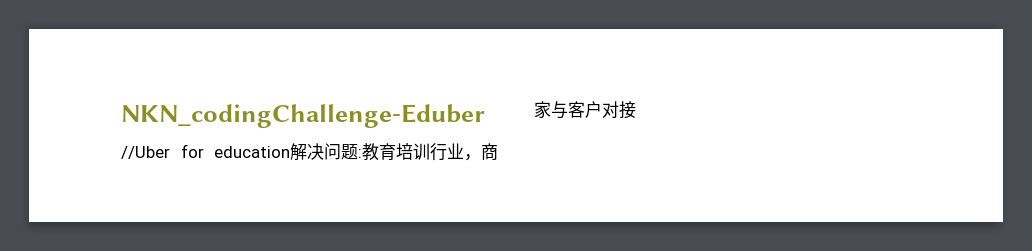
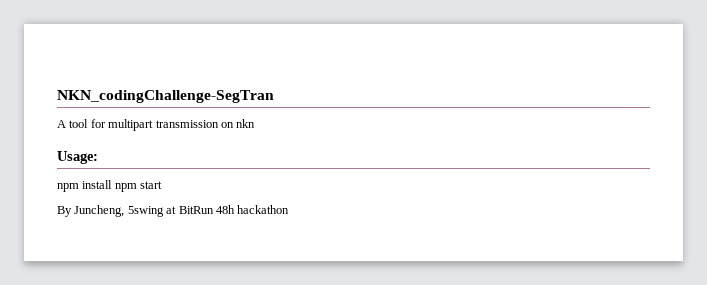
[121,104,485,128] [121,143,498,161] [534,101,636,119] NKN_codingChallenge-Eduber // //Uber for education解决问题:教育培训行业，商家与客户对接 -> [57,90,274,103] [57,119,256,131] [57,151,98,164] [57,180,163,192] [57,205,290,217] NKN_codingChallenge-SegTran // A tool for multipart transmission on nkn // Usage: // npm install npm start // By Juncheng, 5swing at BitRun 48h hackathon

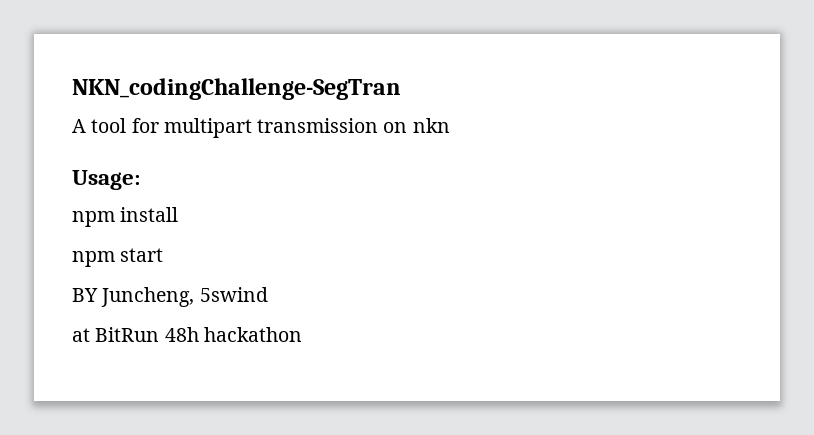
(113, 184) none -> (179, 214) //
[57,205,164,217] By Juncheng, 5swing -> [72,287,268,307] BY Juncheng, 5swind //

